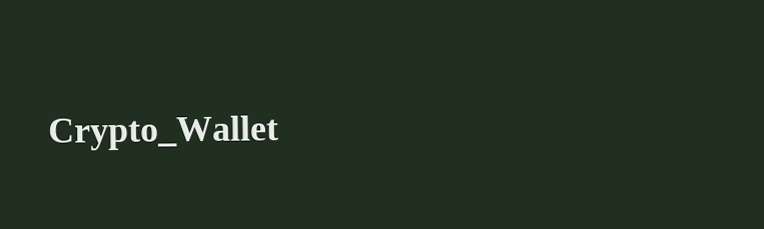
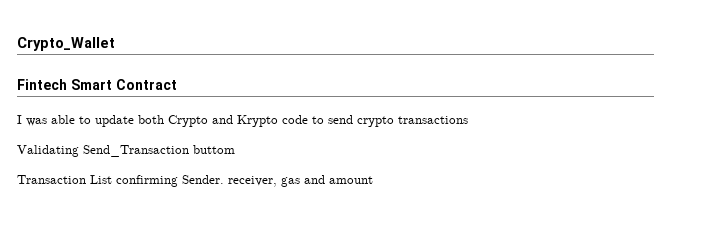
(279, 133) none -> [17,79,177,90] [17,115,468,127] [17,145,235,157] [17,175,373,187] // Fintech Smart Contract // I was able to update both Crypto and Krypto code to send crypto transactions // Validating Send_Transaction buttom // Transaction List confirming Sender. receiver, gas and amount

